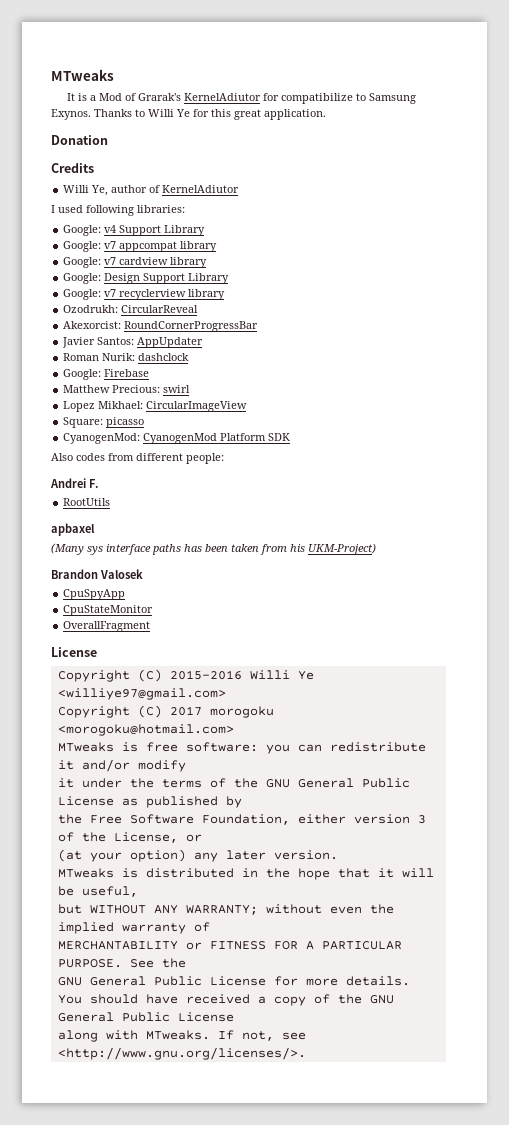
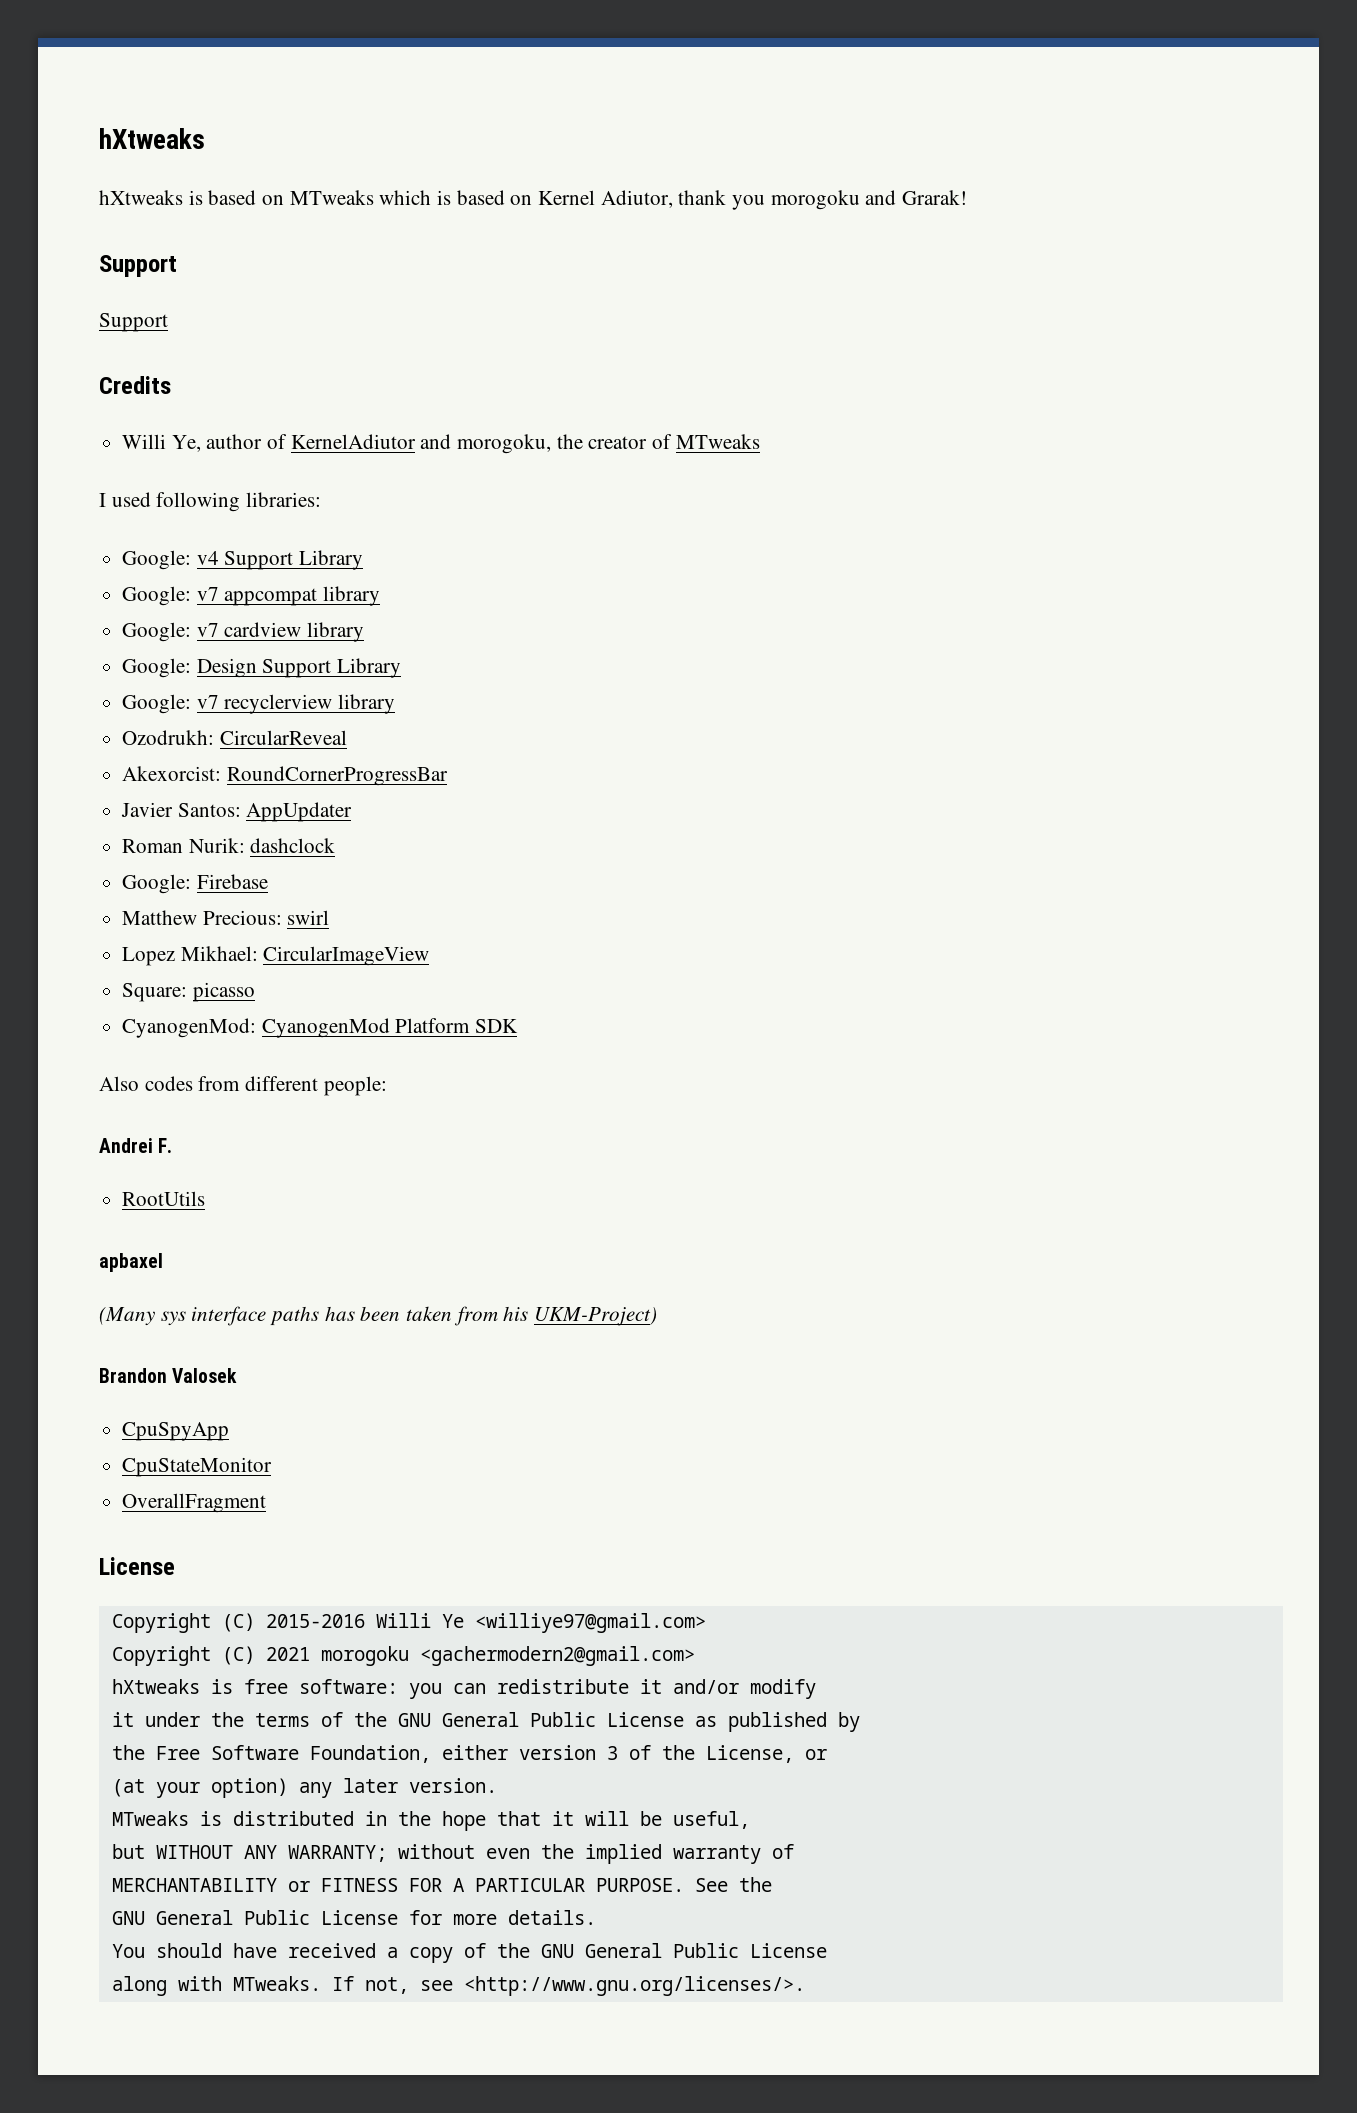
[51,69,114,81] [67,93,417,104] [51,109,326,120] [51,135,108,145] MTweaks // It is a Mod of Grarak's KernelAdiutor for compatibilize to Samsung Exynos. Thanks to Willi Ye for this great application. // Donation -> [99,128,205,149] [99,190,968,210] [99,255,177,277] [99,313,168,332] hXtweaks // hXtweaks is based on MTweaks which is based on Kernel Adiutor, thank you morogoku and Grarak! // Support // Support
(240, 189) none -> [420,434,760,454] and morogoku, the creator of MTweaks
[169,706,274,718] [57,724,234,736] [57,742,114,752] 2017 morogoku <morogoku@hotmail.com> // MTweaks -> [265,1646,695,1666] [111,1679,200,1694] 2021 morogoku <gachermodern2@gmail.com> // hXtweaks

